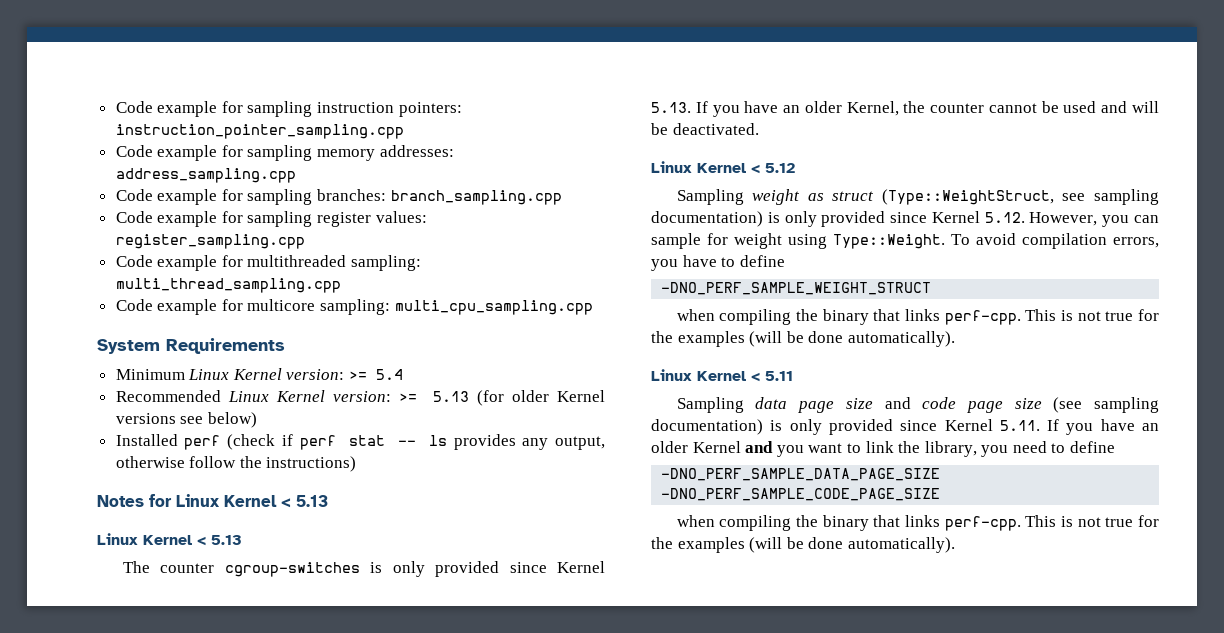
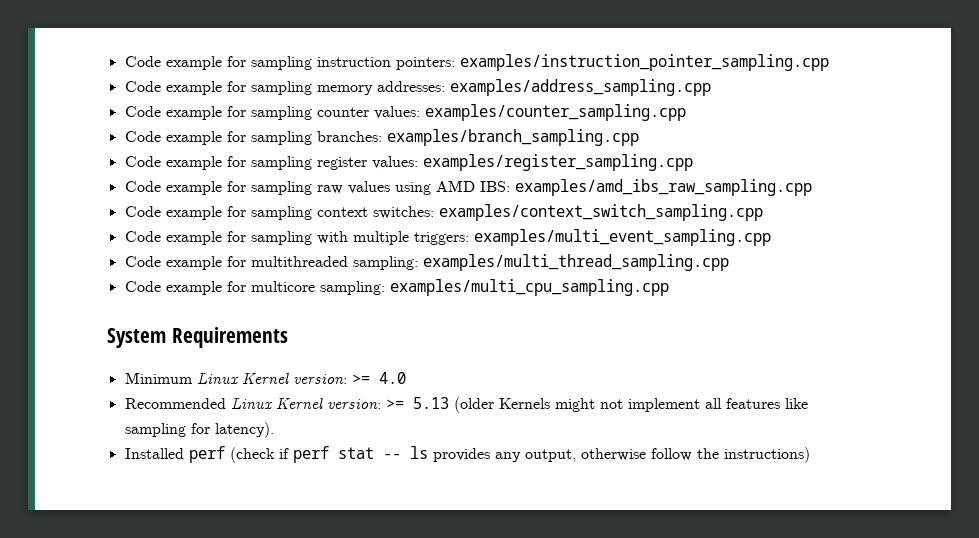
[115,124,404,139] instruction_pointer_sampling.cpp -> [459,54,829,71] examples/instruction_pointer_sampling.cpp
[115,168,296,183] address_sampling.cpp -> [449,79,711,96] [124,104,686,121] examples/address_sampling.cpp // Code example for sampling counter values: examples/counter_sampling.cpp
[390,190,562,205] branch_sampling.cpp -> [386,129,639,146] examples/branch_sampling.cpp
[115,234,305,249] register_sampling.cpp -> [422,154,693,171] [124,179,812,196] [124,204,763,221] [124,229,771,246] examples/register_sampling.cpp // Code example for sampling raw values using AMD IBS: examples/amd_ibs_raw_sampling.cpp // Code example for sampling context switches: examples/context_switch_sampling.cpp // Code example for sampling with multiple triggers: examples/multi_event_sampling.cpp
[115,278,341,293] multi_thread_sampling.cpp -> [422,254,729,271] examples/multi_thread_sampling.cpp
[394,300,593,315] multi_cpu_sampling.cpp -> [389,279,669,296] examples/multi_cpu_sampling.cpp
[376,369,404,380] 5.4 -> [378,372,406,384] 4.0
[476,390,606,406] [115,412,257,428] (for older Kernel versions see below) -> [453,397,808,413] [124,422,274,438] (older Kernels might not implement all features like sampling for latency).
[97,494,328,508] [97,533,242,546] [122,561,605,577] [651,101,1159,117] [651,123,759,135] [651,161,795,174] [676,189,1159,205] [651,211,1159,227] [651,233,1159,249] [651,255,785,271] [661,282,932,295] [676,309,1159,325] [651,331,955,347] [651,369,793,382] [676,397,1159,413] [651,419,1159,435] [651,441,1116,457] [661,468,941,481] [661,488,941,501] [676,515,1159,531] [651,537,955,553] // Notes for Linux Kernel < 5.13 // Linux Kernel < 5.13 // The counter cgroup-switches is only provided since Kernel 5.13. If you have an older Kernel, the counter cannot be used and will be deactivated. // Linux Kernel < 5.12 // Sampling weight as struct (Type::WeightStruct, see sampling documentation) is only provided since Kernel 5.12. However, you can sample for weight using Type::Weight. To avoid compilation errors, you have to define // -DNO_PERF_SAMPLE_WEIGHT_STRUCT // when compiling the binary that links perf-cpp. This is not true for the examples (will be done automatically). // Linux Kernel < 5.11 // Sampling data page size and code page size (see sampling documentation) is only provided since Kernel 5.11. If you have an older Kernel and you want to link the library, you need to define // -DNO_PERF_SAMPLE_DATA_PAGE_SIZE -DNO_PERF_SAMPLE_CODE_PAGE_SIZE // when compiling the binary that links perf-cpp. This is not true for the examples (will be done automatically). -> (810, 455) none

